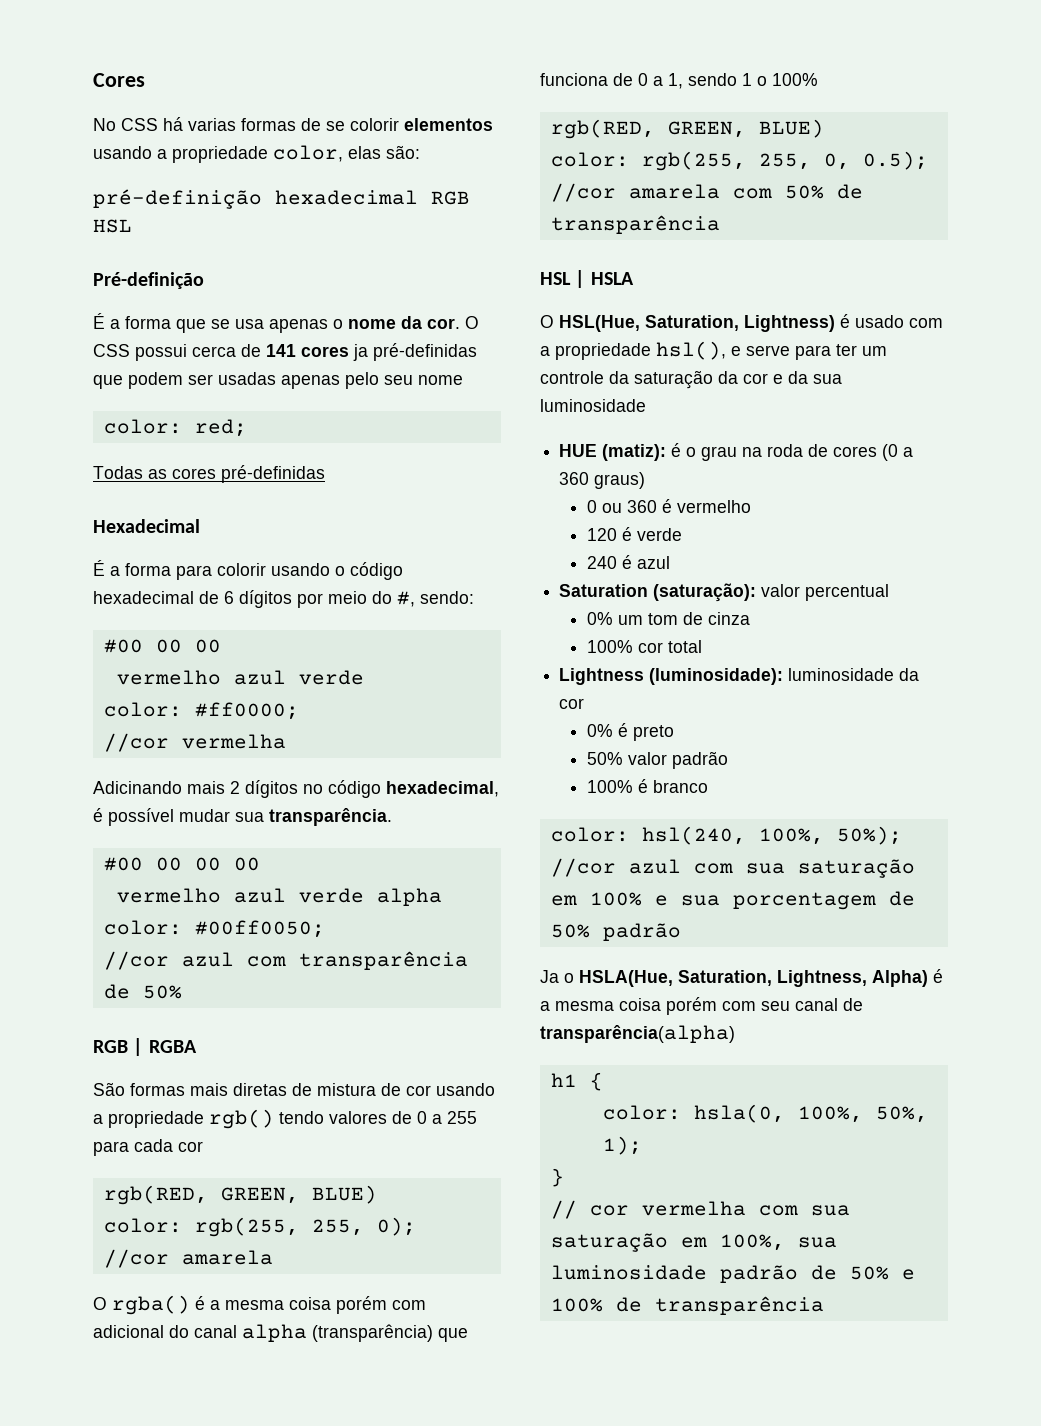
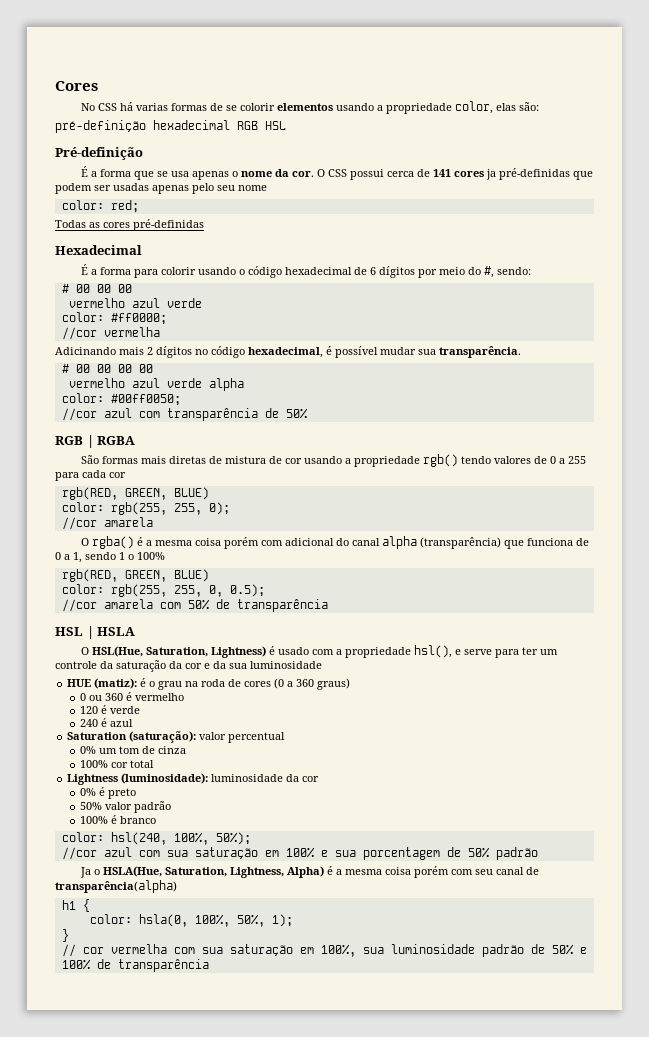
[103,639,143,653] #00 -> [61,284,90,293] # 00
[103,857,143,871] #00 -> [61,364,90,373] # 00

